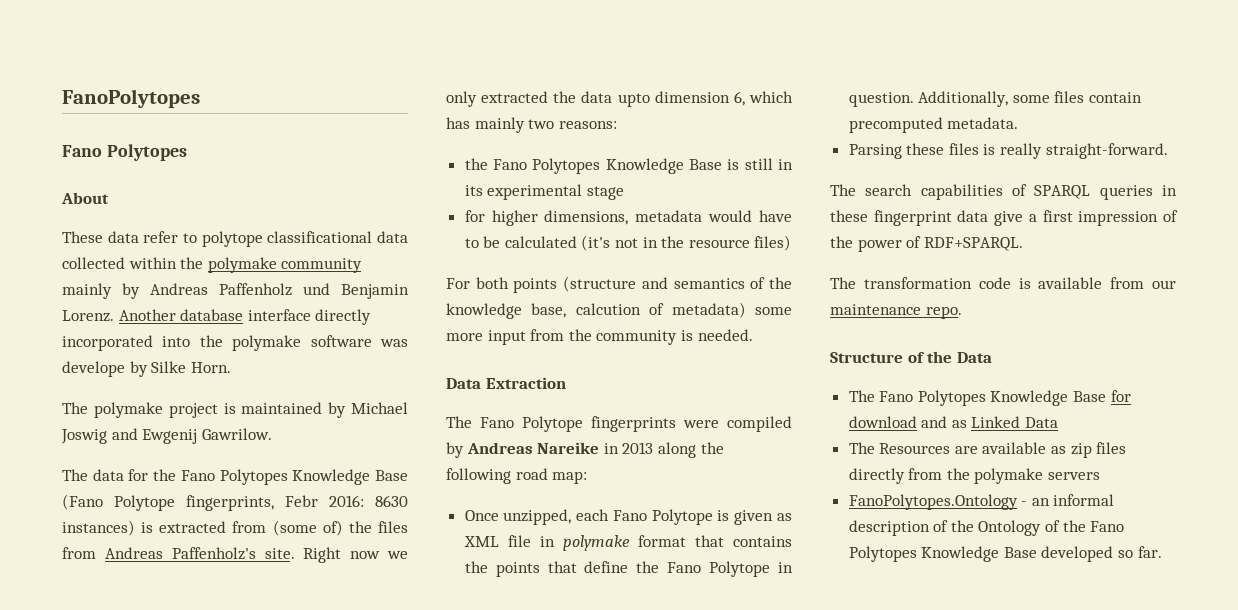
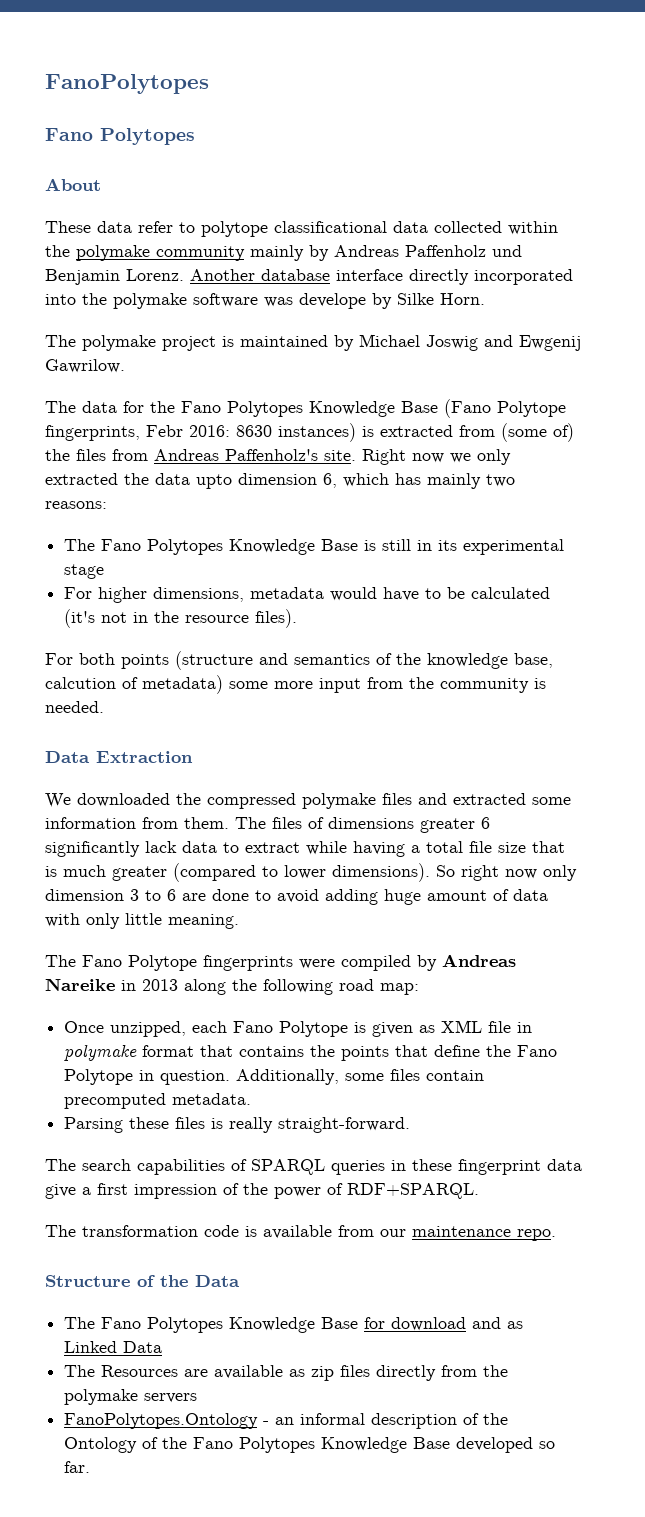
[464,158,488,170] the -> [64,539,96,551] The
[464,210,485,222] for -> [64,587,93,599] For
[754,235,792,251] files) -> [255,609,298,628] files).
(566, 383) none -> [45,793,571,809] [45,817,490,833] [45,841,565,857] [45,863,577,882] [45,889,548,905] [45,913,239,929] // We downloaded the compressed polymake files and extracted some information from them. The files of dimensions greater 6 significantly lack data to extract while having a total file size that is much greater (compared to lower dimensions). So right now only dimension 3 to 6 are done to avoid adding huge amount of data with only little meaning.

